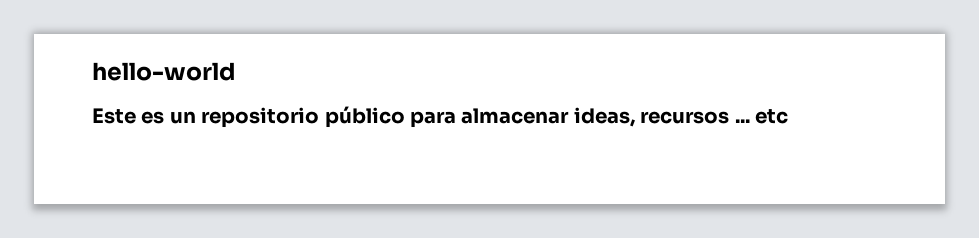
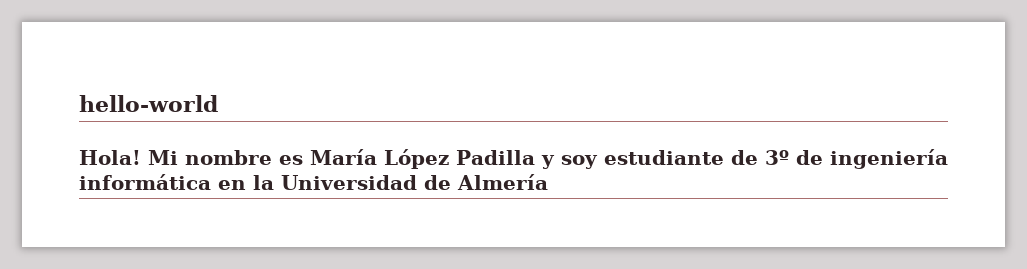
[92,106,788,128] Este es un repositorio público para almacenar ideas, recursos ... etc -> [79,149,948,169] [79,174,548,190] Hola! Mi nombre es María López Padilla y soy estudiante de 3º de ingeniería informática en la Universidad de Almería

